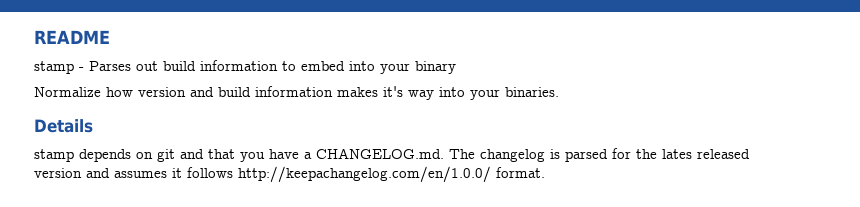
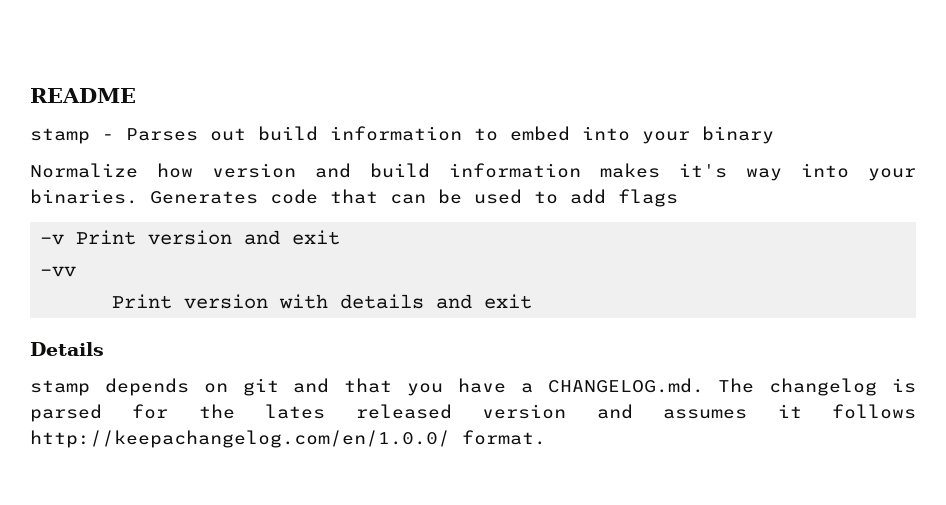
(559, 92) none -> [150,189,678,207] [40,230,341,245] [40,266,77,277] [112,294,533,309] Generates code that can be used to add flags // -v Print version and exit // -vv // Print version with details and exit

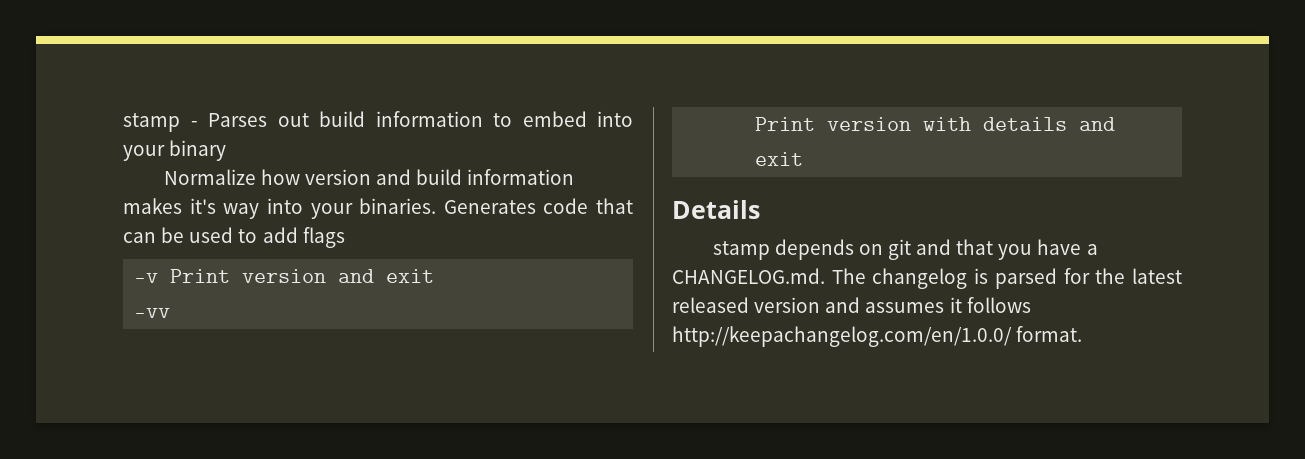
[30,88,136,103] README // -> (123, 122) none
[265,404,326,419] lates -> [1132,268,1182,284] latest

